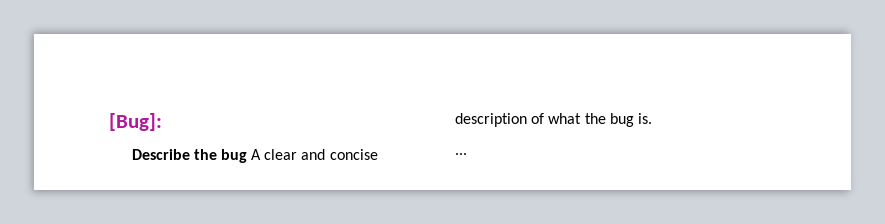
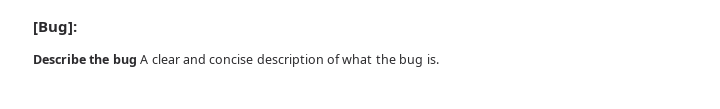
[455,153,467,155] // ... -> (439, 59) none

